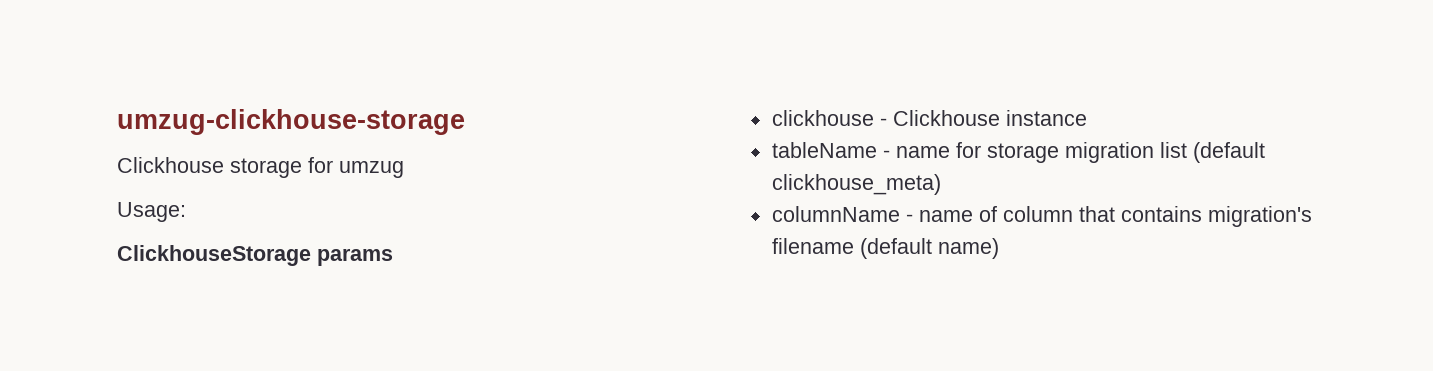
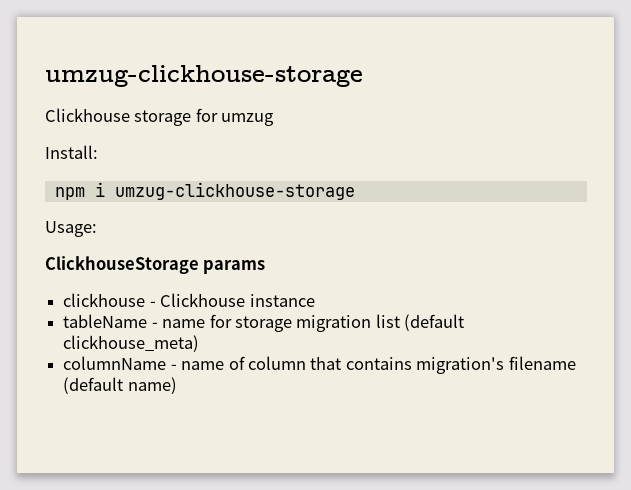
(404, 169) none -> [45,145,98,159] [54,182,355,200] // Install: // npm i umzug-clickhouse-storage

